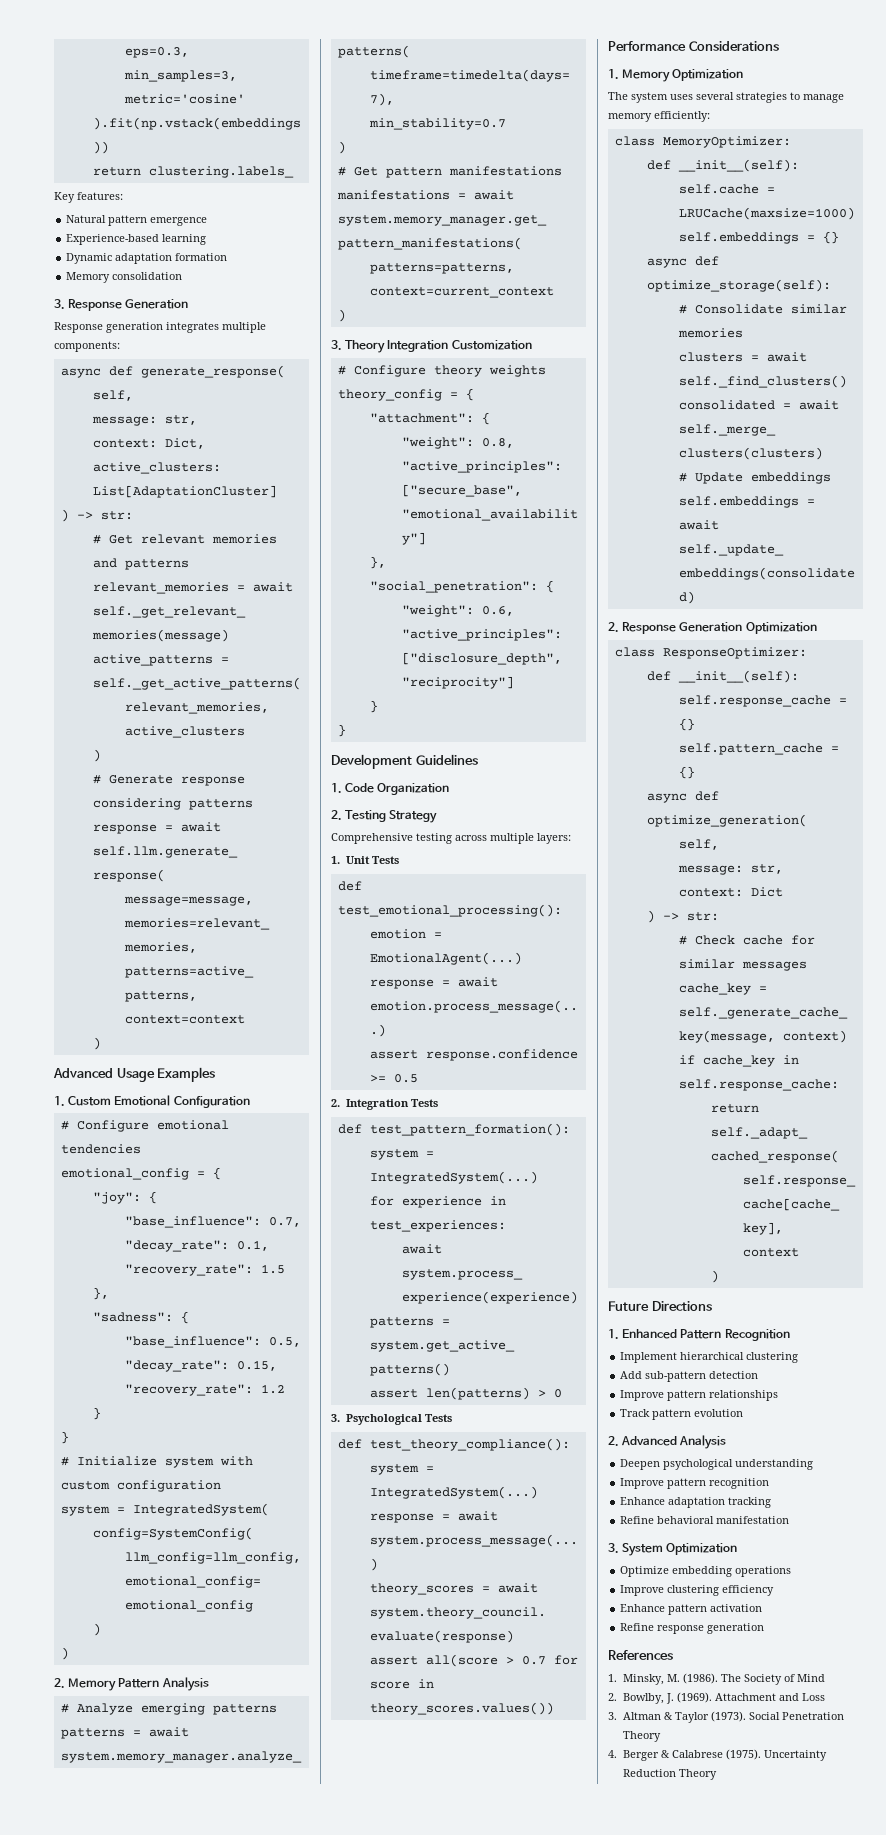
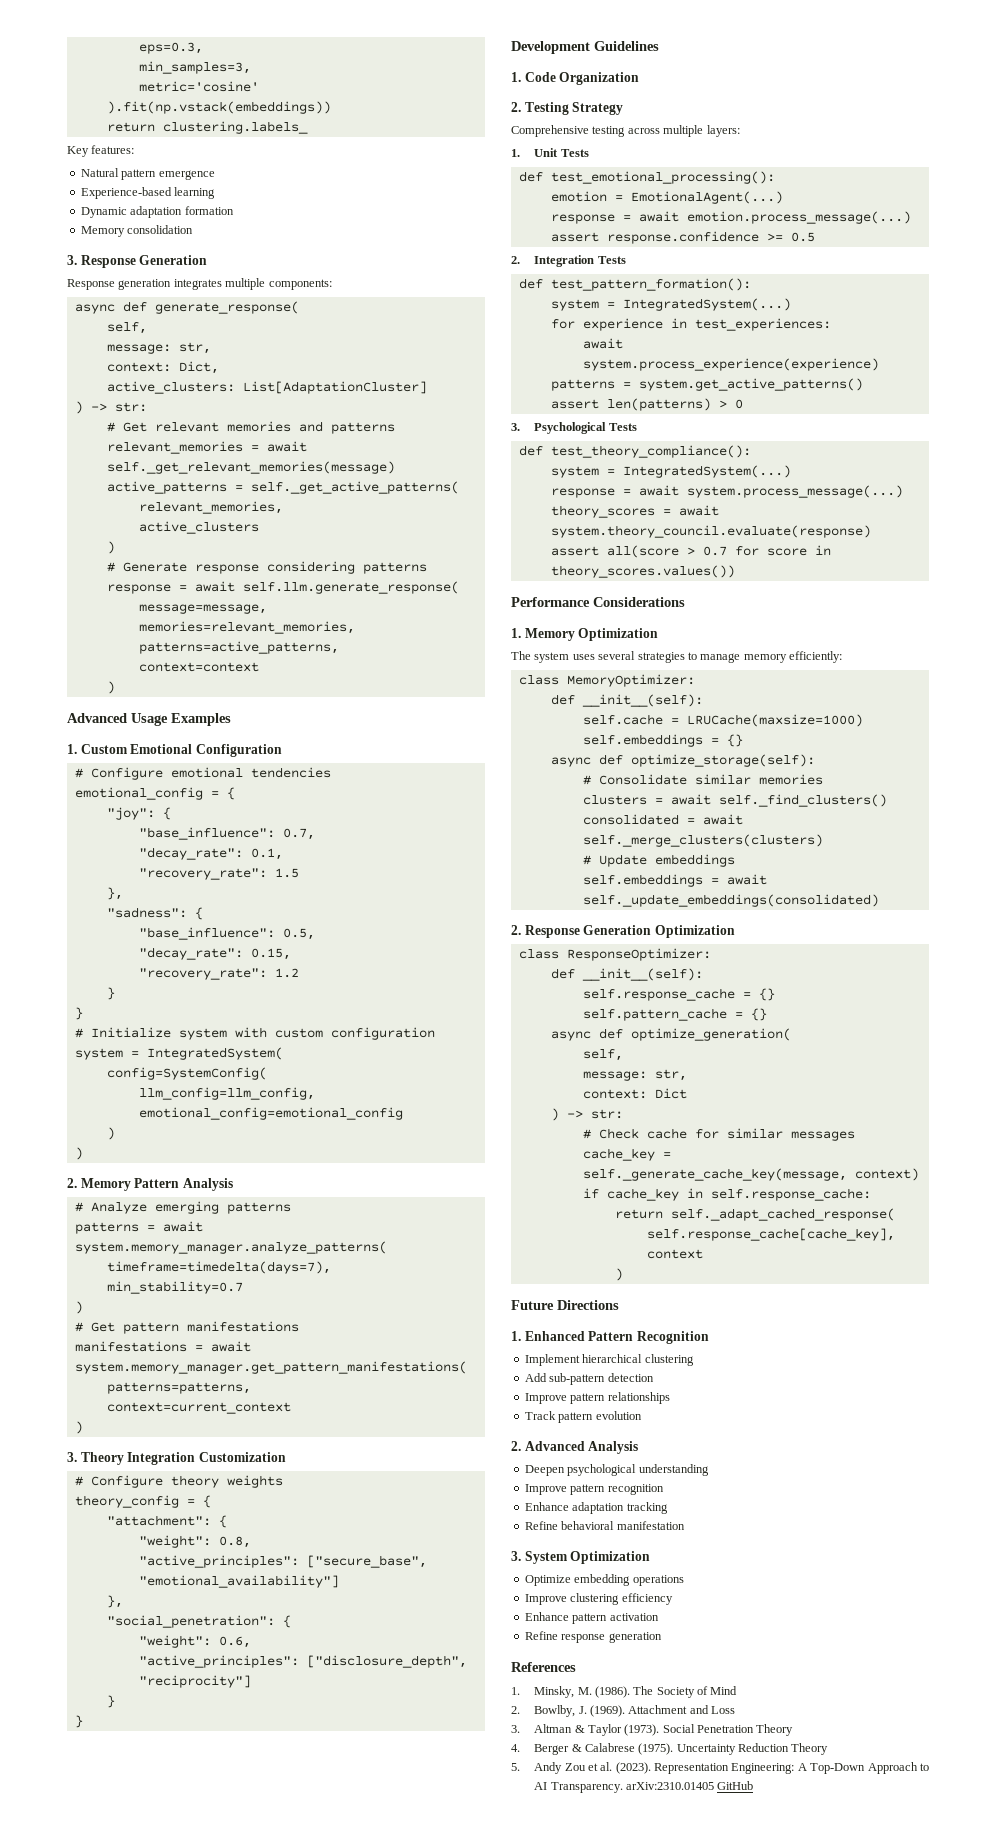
(717, 1774) none -> [511,1762,929,1774] [534,1781,754,1793] // 5. Andy Zou et al. (2023). Representation Engineering: A Top-Down Approach to AI Transparency. arXiv:2310.01405 GitHub

